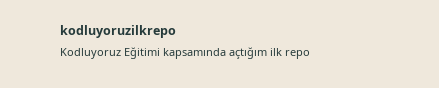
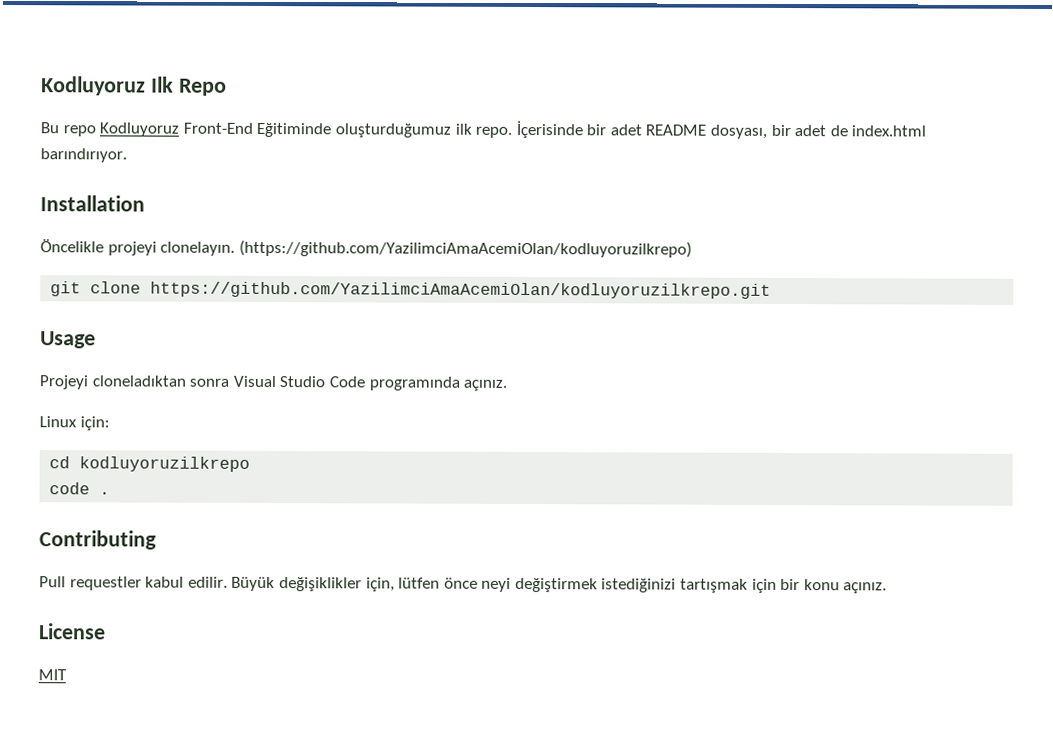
[60,25,176,38] [60,47,310,59] kodluyoruzilkrepo // Kodluyoruz Eğitimi kapsamında açtığım ilk repo -> [41,76,227,96] [40,120,927,139] [40,148,127,163] [40,195,145,212] [40,239,692,258] [50,281,772,299] [40,331,96,349] [39,375,508,391] [39,416,110,431] [49,456,251,472] [49,482,111,495] [39,530,157,550] [39,576,888,594] [38,623,106,640] [38,669,67,681] Kodluyoruz Ilk Repo // Bu repo Kodluyoruz Front-End Eğitiminde oluşturduğumuz ilk repo. İçerisinde bir adet README dosyası, bir adet de index.html barındırıyor. // Installation // Öncelikle projeyi clonelayın. (https://github.com/YazilimciAmaAcemiOlan/kodluyoruzilkrepo) // git clone https://github.com/YazilimciAmaAcemiOlan/kodluyoruzilkrepo.git // Usage // Projeyi cloneladıktan sonra Visual Studio Code programında açınız. // Linux için: // cd kodluyoruzilkrepo // code . // Contributing // Pull requestler kabul edilir. Büyük değişiklikler için, lütfen önce neyi değiştirmek istediğinizi tartışmak için bir konu açınız. // License // MIT

